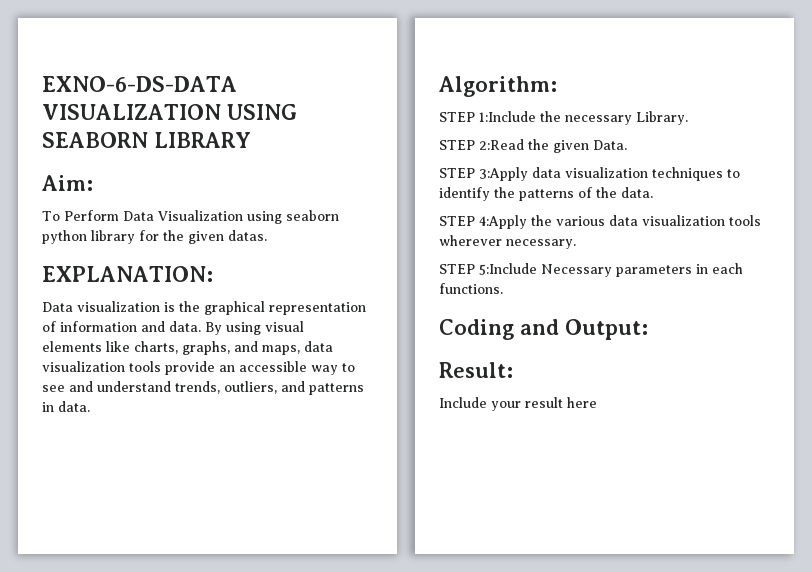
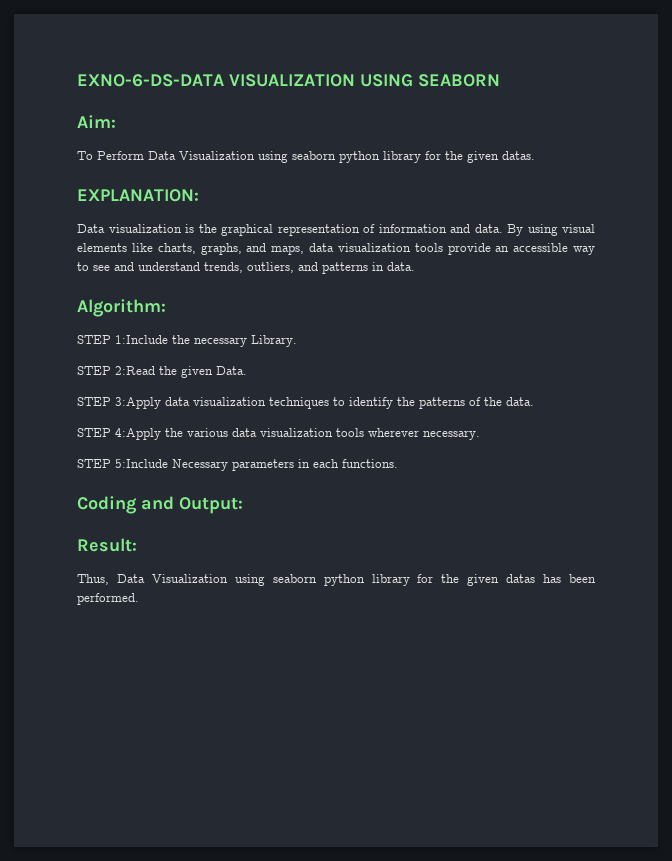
[154,132,251,148] LIBRARY -> (500, 80) none
[439,397,597,411] Include your result here -> [77,574,596,586] [77,593,139,605] Thus, Data Visualization using seaborn python library for the given datas has been performed.

